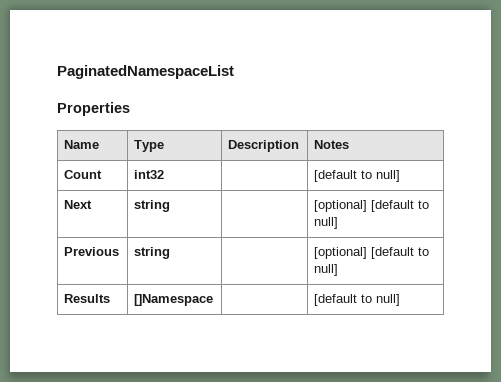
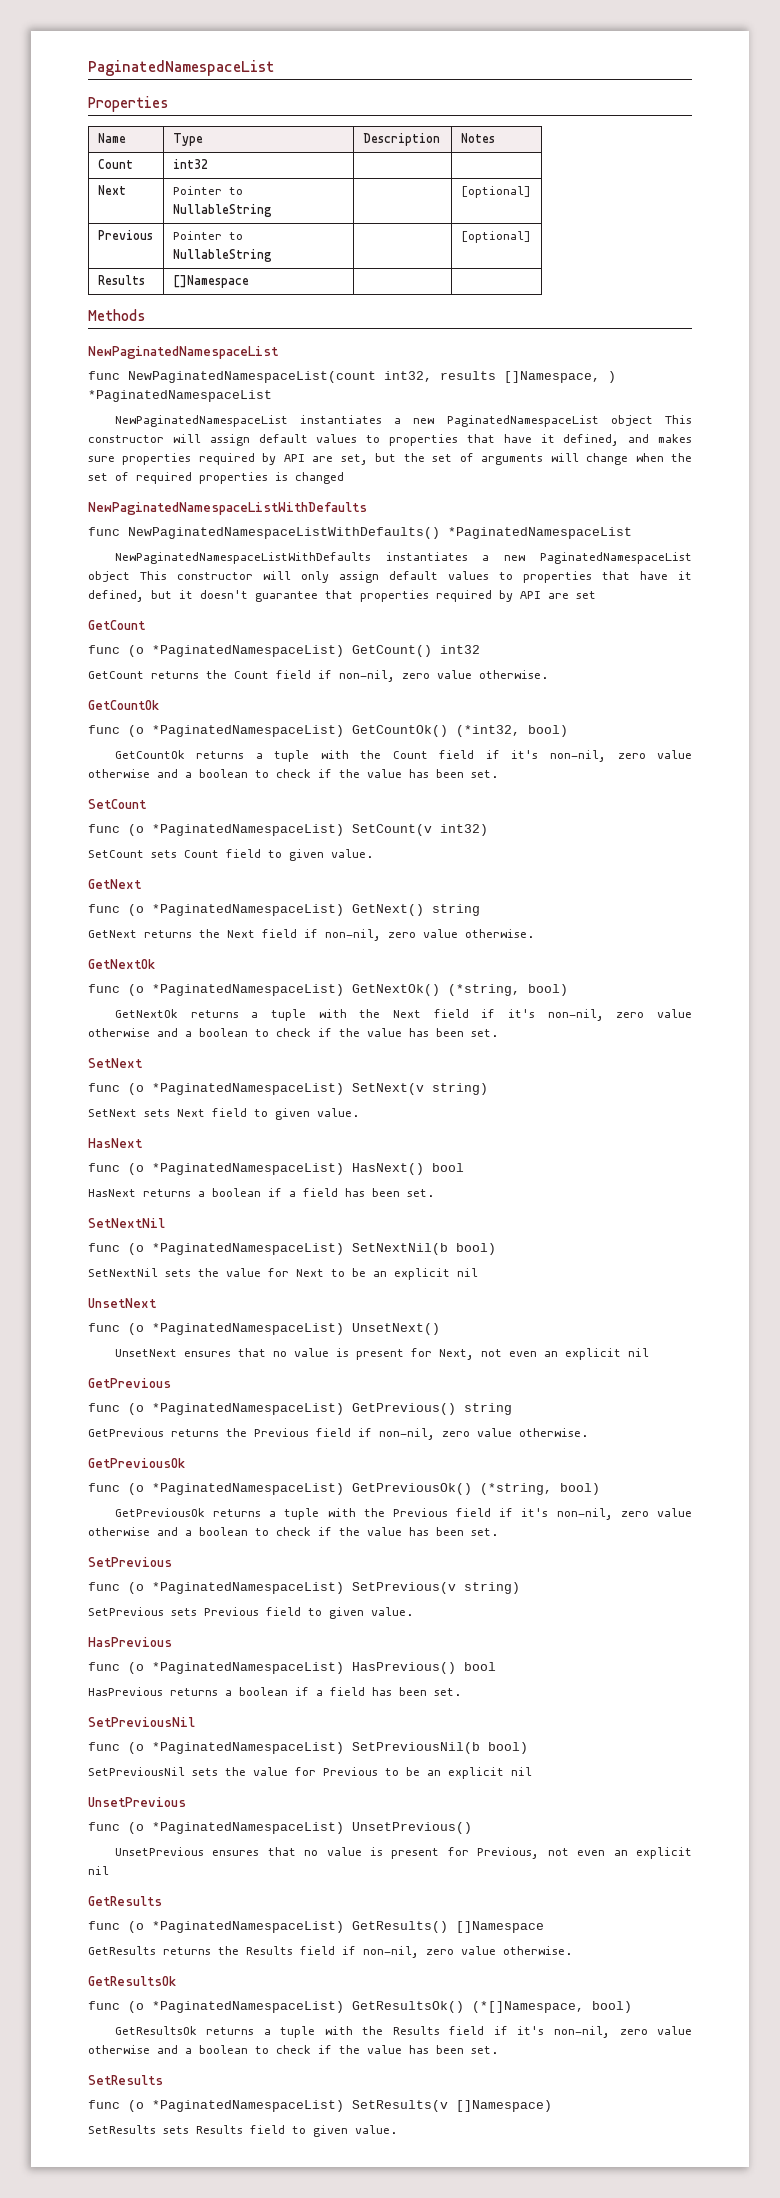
[314,170,401,182] [64,200,93,209] [134,200,171,212] [314,200,430,212] [314,217,339,229] [64,247,120,256] [134,247,171,259] [314,247,430,259] [314,264,339,276] [64,294,111,303] [134,294,214,306] [314,294,401,306] [default to null] // Next | string | | [optional] [default to null] // Previous | string | | [optional] [default to null] // Results | []Namespace | | [default to null] -> [97,185,126,195] [172,186,243,195] [172,204,272,217] [460,186,531,198] [97,230,153,240] [172,231,243,240] [172,249,272,262] [460,231,531,243] [97,275,145,285] [172,275,249,288] [88,309,146,321] [88,346,279,359] [88,371,616,383] [88,390,272,402] [114,415,692,427] [88,434,692,446] [88,453,692,465] [88,472,344,484] [88,502,367,515] [88,527,632,539] [114,552,692,564] [88,571,692,583] [88,590,596,602] [88,620,146,630] [88,645,480,657] [88,670,548,682] [88,700,159,710] [88,725,568,737] [114,750,693,762] [88,769,498,778] [88,799,147,809] [88,824,488,836] [88,849,373,861] [88,879,142,889] [88,904,480,916] [88,929,534,941] [88,959,155,969] [88,984,568,996] [114,1009,692,1021] [88,1028,498,1037] [88,1058,143,1068] [88,1083,488,1095] [88,1108,359,1120] [88,1138,143,1148] [88,1163,464,1175] [88,1188,434,1197] [88,1218,165,1228] [88,1243,496,1255] [88,1268,478,1280] [88,1298,157,1308] [88,1323,440,1335] [114,1348,649,1360] [88,1378,171,1388] [88,1403,512,1415] [88,1428,588,1440] [88,1458,185,1468] [88,1483,600,1495] [114,1508,692,1520] [88,1527,498,1536] [88,1557,172,1567] [88,1582,520,1594] [88,1607,413,1619] [88,1637,172,1647] [88,1662,496,1674] [88,1687,461,1696] [88,1717,195,1727] [88,1742,528,1754] [88,1767,532,1779] [88,1797,186,1807] [88,1822,472,1834] [114,1847,692,1859] [88,1866,109,1875] [88,1896,162,1906] [88,1921,544,1933] [88,1946,572,1958] [88,1976,176,1986] [88,2001,632,2013] [114,2026,693,2038] [88,2045,498,2054] [88,2075,163,2085] [88,2100,552,2112] [88,2125,397,2137] // Next | Pointer to NullableString | | [optional] // Previous | Pointer to NullableString | | [optional] // Results | []Namespace | | // Methods // NewPaginatedNamespaceList // func NewPaginatedNamespaceList(count int32, results []Namespace, ) *PaginatedNamespaceList // NewPaginatedNamespaceList instantiates a new PaginatedNamespaceList object This constructor will assign default values to properties that have it defined, and makes sure properties required by API are set, but the set of arguments will change when the set of required properties is changed // NewPaginatedNamespaceListWithDefaults // func NewPaginatedNamespaceListWithDefaults() *PaginatedNamespaceList // NewPaginatedNamespaceListWithDefaults instantiates a new PaginatedNamespaceList object This constructor will only assign default values to properties that have it defined, but it doesn't guarantee that properties required by API are set // GetCount // func (o *PaginatedNamespaceList) GetCount() int32 // GetCount returns the Count field if non-nil, zero value otherwise. // GetCountOk // func (o *PaginatedNamespaceList) GetCountOk() (*int32, bool) // GetCountOk returns a tuple with the Count field if it's non-nil, zero value otherwise and a boolean to check if the value has been set. // SetCount // func (o *PaginatedNamespaceList) SetCount(v int32) // SetCount sets Count field to given value. // GetNext // func (o *PaginatedNamespaceList) GetNext() string // GetNext returns the Next field if non-nil, zero value otherwise. // GetNextOk // func (o *PaginatedNamespaceList) GetNextOk() (*string, bool) // GetNextOk returns a tuple with the Next field if it's non-nil, zero value otherwise and a boolean to check if the value has been set. // SetNext // func (o *PaginatedNamespaceList) SetNext(v string) // SetNext sets Next field to given value. // HasNext // func (o *PaginatedNamespaceList) HasNext() bool // HasNext returns a boolean if a field has been set. // SetNextNil // func (o *PaginatedNamespaceList) SetNextNil(b bool) // SetNextNil sets the value for Next to be an explicit nil // UnsetNext // func (o *PaginatedNamespaceList) UnsetNext() // UnsetNext ensures that no value is present for Next, not even an explicit nil // GetPrevious // func (o *PaginatedNamespaceList) GetPrevious() string // GetPrevious returns the Previous field if non-nil, zero value otherwise. // GetPreviousOk // func (o *PaginatedNamespaceList) GetPreviousOk() (*string, bool) // GetPreviousOk returns a tuple with the Previous field if it's non-nil, zero value otherwise and a boolean to check if the value has been set. // SetPrevious // func (o *PaginatedNamespaceList) SetPrevious(v string) // SetPrevious sets Previous field to given value. // HasPrevious // func (o *PaginatedNamespaceList) HasPrevious() bool // HasPrevious returns a boolean if a field has been set. // SetPreviousNil // func (o *PaginatedNamespaceList) SetPreviousNil(b bool) // SetPreviousNil sets the value for Previous to be an explicit nil // UnsetPrevious // func (o *PaginatedNamespaceList) UnsetPrevious() // UnsetPrevious ensures that no value is present for Previous, not even an explicit nil // GetResults // func (o *PaginatedNamespaceList) GetResults() []Namespace // GetResults returns the Results field if non-nil, zero value otherwise. // GetResultsOk // func (o *PaginatedNamespaceList) GetResultsOk() (*[]Namespace, bool) // GetResultsOk returns a tuple with the Results field if it's non-nil, zero value otherwise and a boolean to check if the value has been set. // SetResults // func (o *PaginatedNamespaceList) SetResults(v []Namespace) // SetResults sets Results field to given value.

